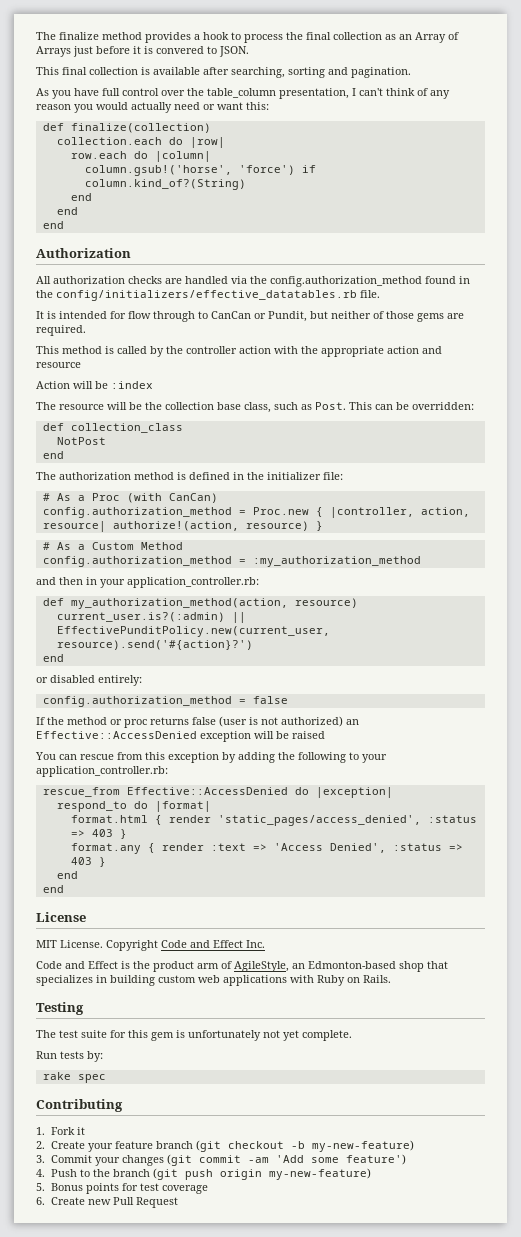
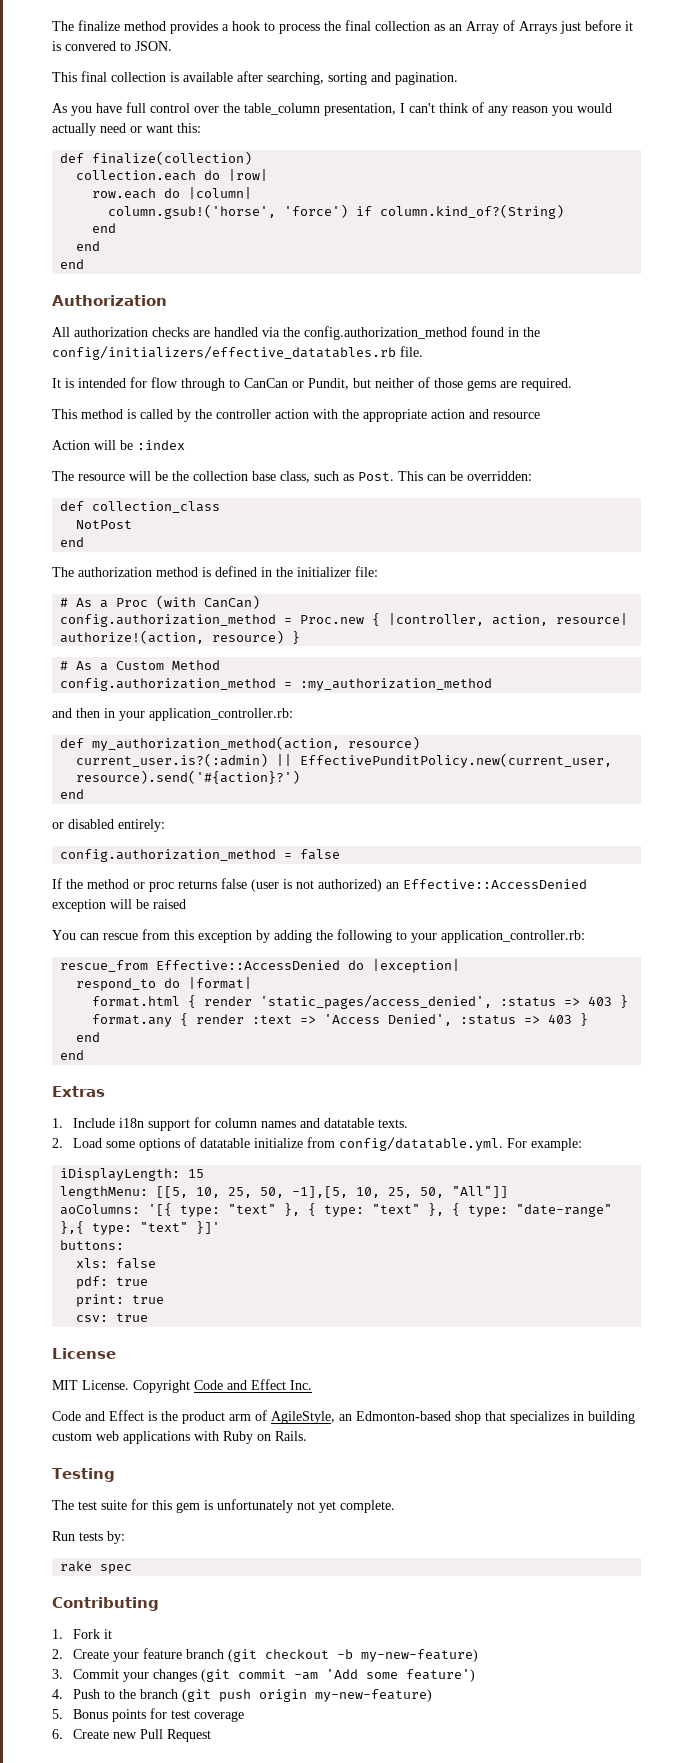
(64, 889) none -> [52,1086,105,1097] [52,1117,409,1131] [52,1137,583,1151] [60,1168,205,1181] [60,1186,509,1199] [60,1203,613,1217] [60,1221,221,1235] [60,1240,125,1250] [76,1258,157,1269] [76,1276,149,1289] [76,1294,165,1307] [76,1313,149,1322] // Extras // 1. Include i18n support for column names and datatable texts. // 2. Load some options of datatable initialize from config/datatable.yml. For example: // iDisplayLength: 15 // lengthMenu: [[5, 10, 25, 50, -1],[5, 10, 25, 50, "All"]] // aoColumns: '[{ type: "text" }, { type: "text" }, { type: "date-range" },{ type: "text" }]' // buttons: // xls: false // pdf: true // print: true // csv: true

